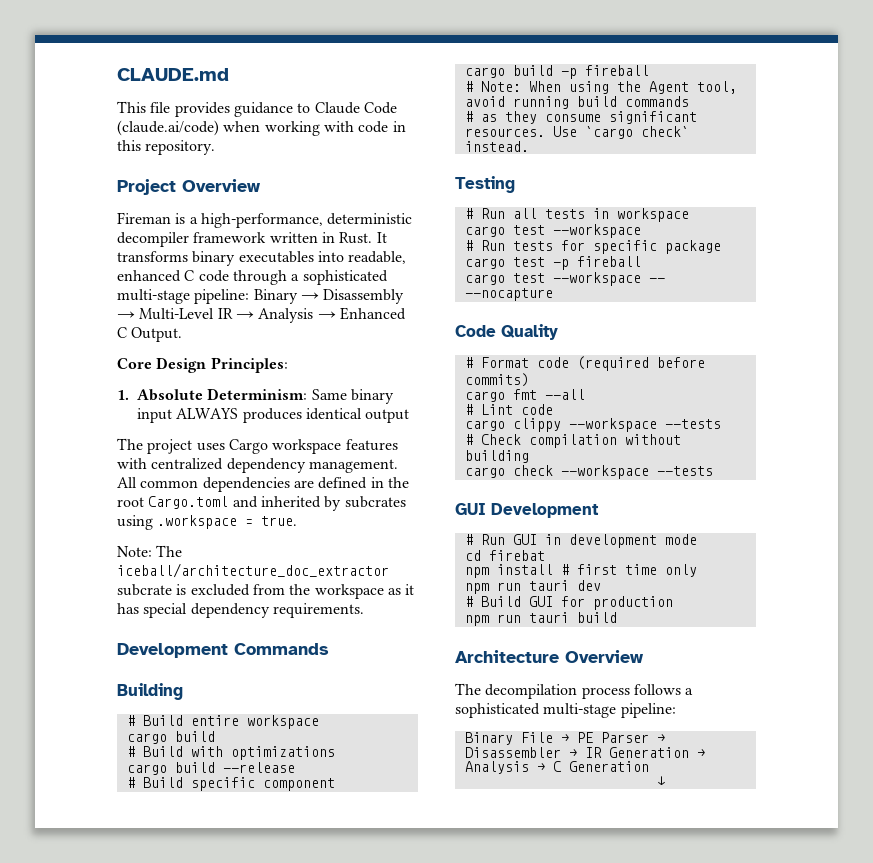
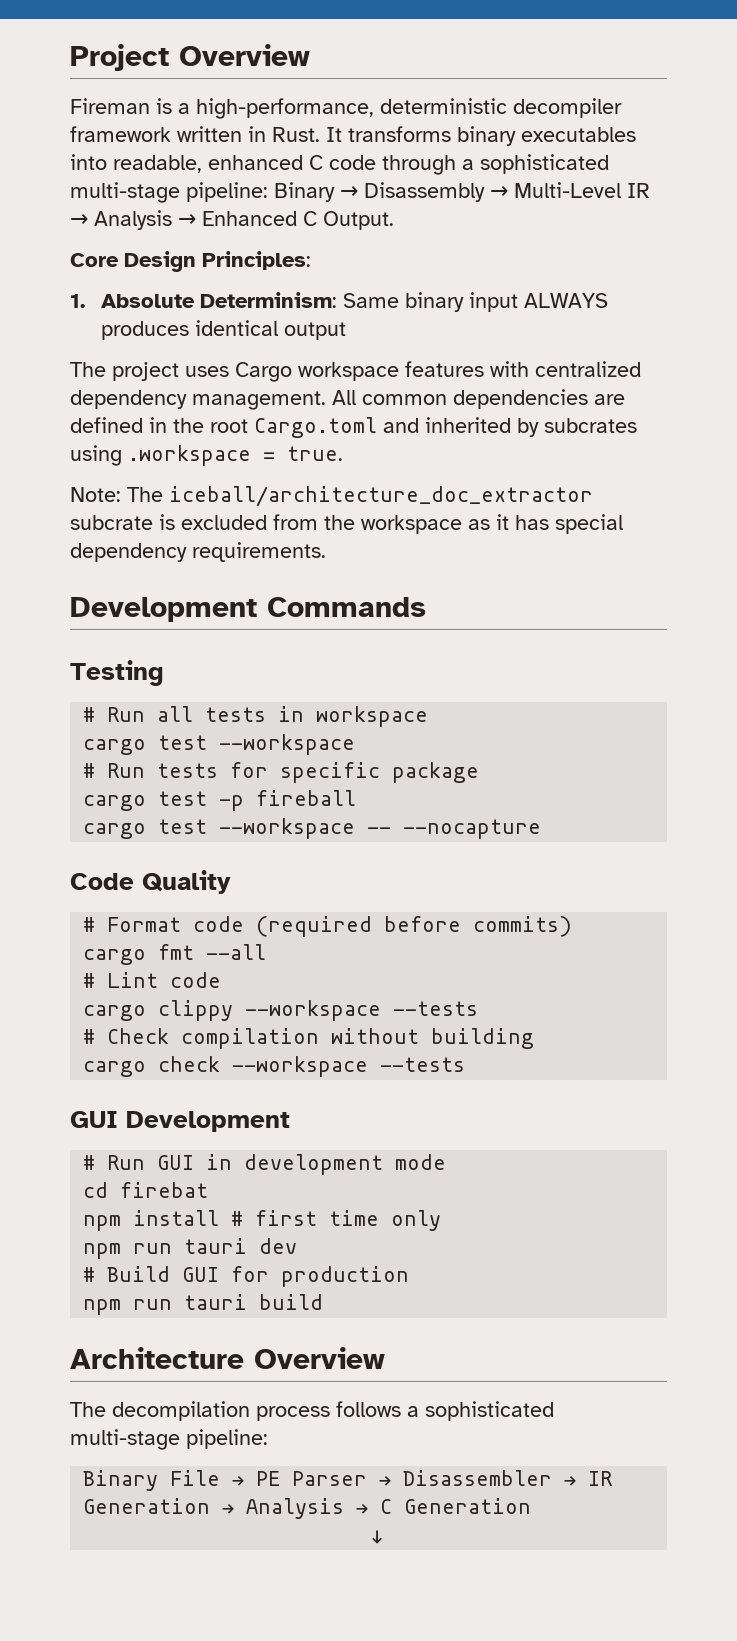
[117,68,229,81] [117,101,397,117] [117,120,406,136] [117,140,216,155] CLAUDE.md // This file provides guidance to Claude Code (claude.ai/code) when working with code in this repository. // -> (70, 57) none
[117,683,183,700] [126,715,319,729] [126,731,215,744] [126,746,335,760] [126,762,295,775] [126,777,335,791] [464,65,649,79] [464,81,737,94] [464,96,689,109] [464,111,697,124] [464,126,689,139] [464,141,529,152] // Building // # Build entire workspace // cargo build // # Build with optimizations // cargo build --release // # Build specific component // cargo build -p fireball // # Note: When using the Agent tool, avoid running build commands // # as they consume significant resources. Use `cargo check` instead. -> (426, 607) none

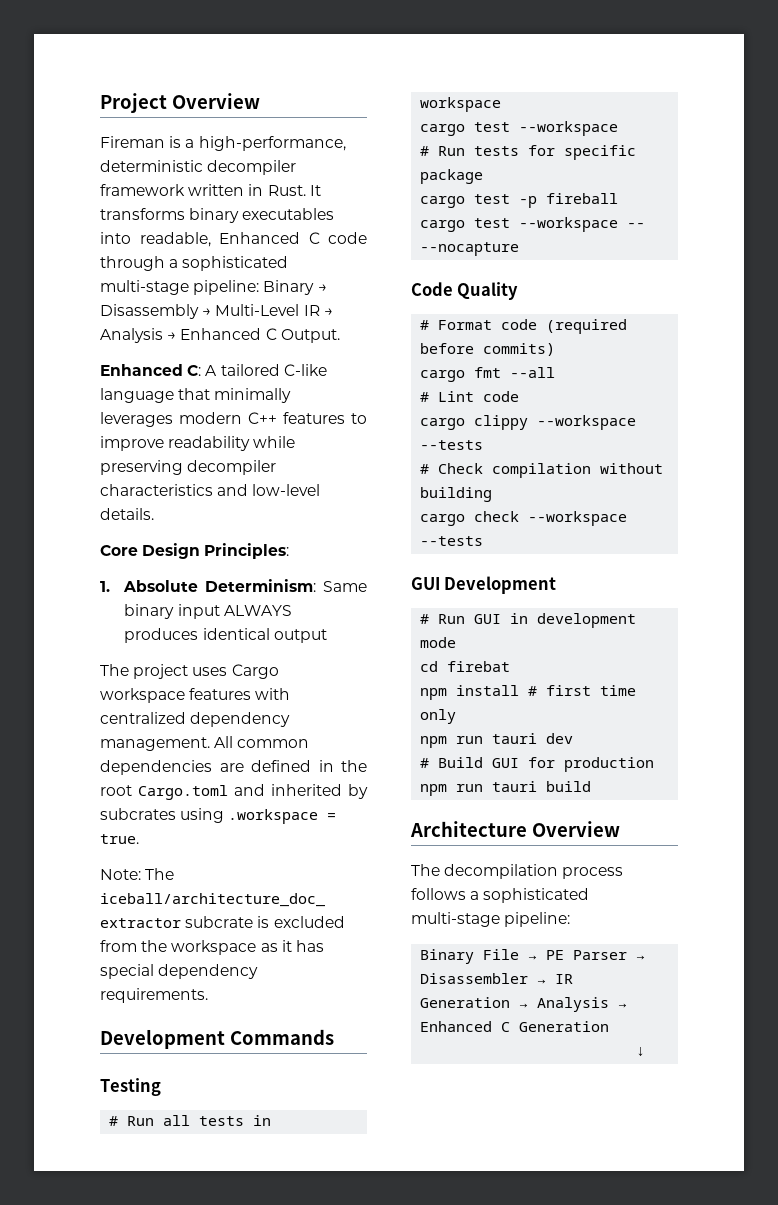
[208,155,303,170] enhanced -> [219,232,300,244] Enhanced
(394, 220) none -> [100,364,327,376] [100,388,292,403] [100,412,367,427] [100,436,296,451] [100,460,277,475] [100,484,321,496] [100,508,154,520] // Enhanced C: A tailored C-like language that minimally leverages modern C++ features to improve readability while preserving decompiler characteristics and low-level details.
(369, 1508) none -> [420,1021,493,1032] Enhanced

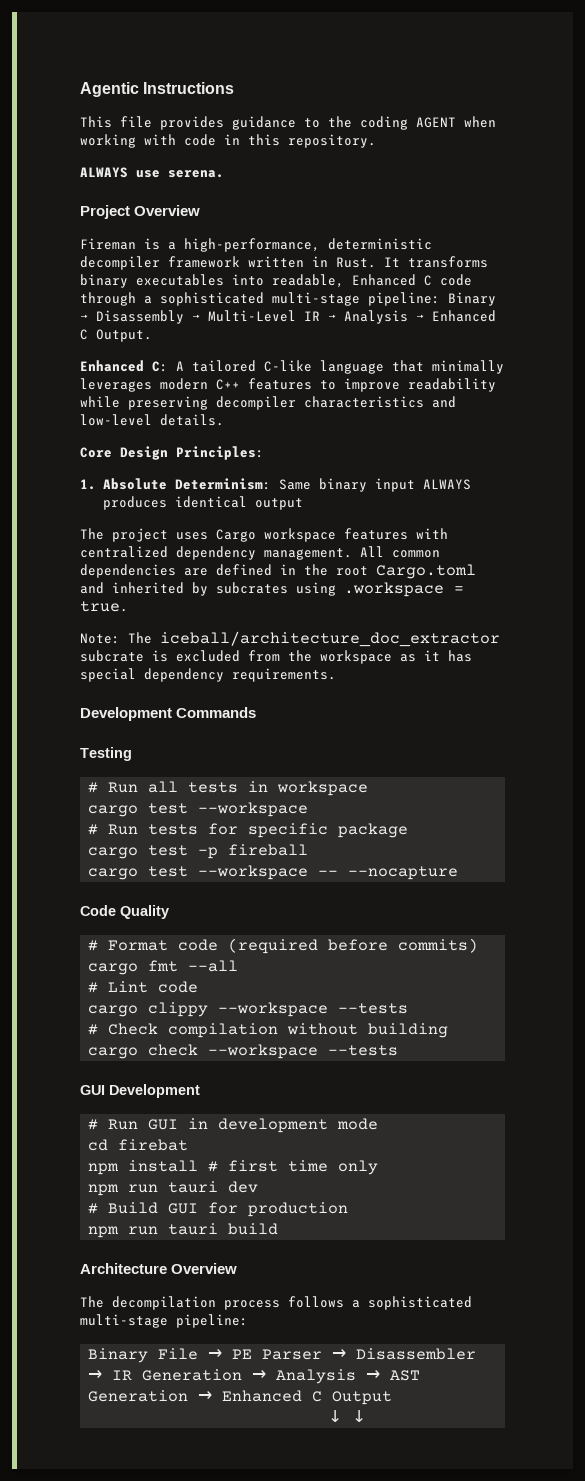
(100, 103) none -> [80,82,235,97] [80,116,496,130] [80,134,376,148] [80,167,224,178] Agentic Instructions // This file provides guidance to the coding AGENT when working with code in this repository. // ALWAYS use serena. //
[420,1021,610,1032] [636,1047,646,1056] Enhanced C Generation // ↓ -> [390,1370,421,1381] [88,1390,393,1405] [328,1410,367,1422] AST Generation → Enhanced C Output // ↓ ↓

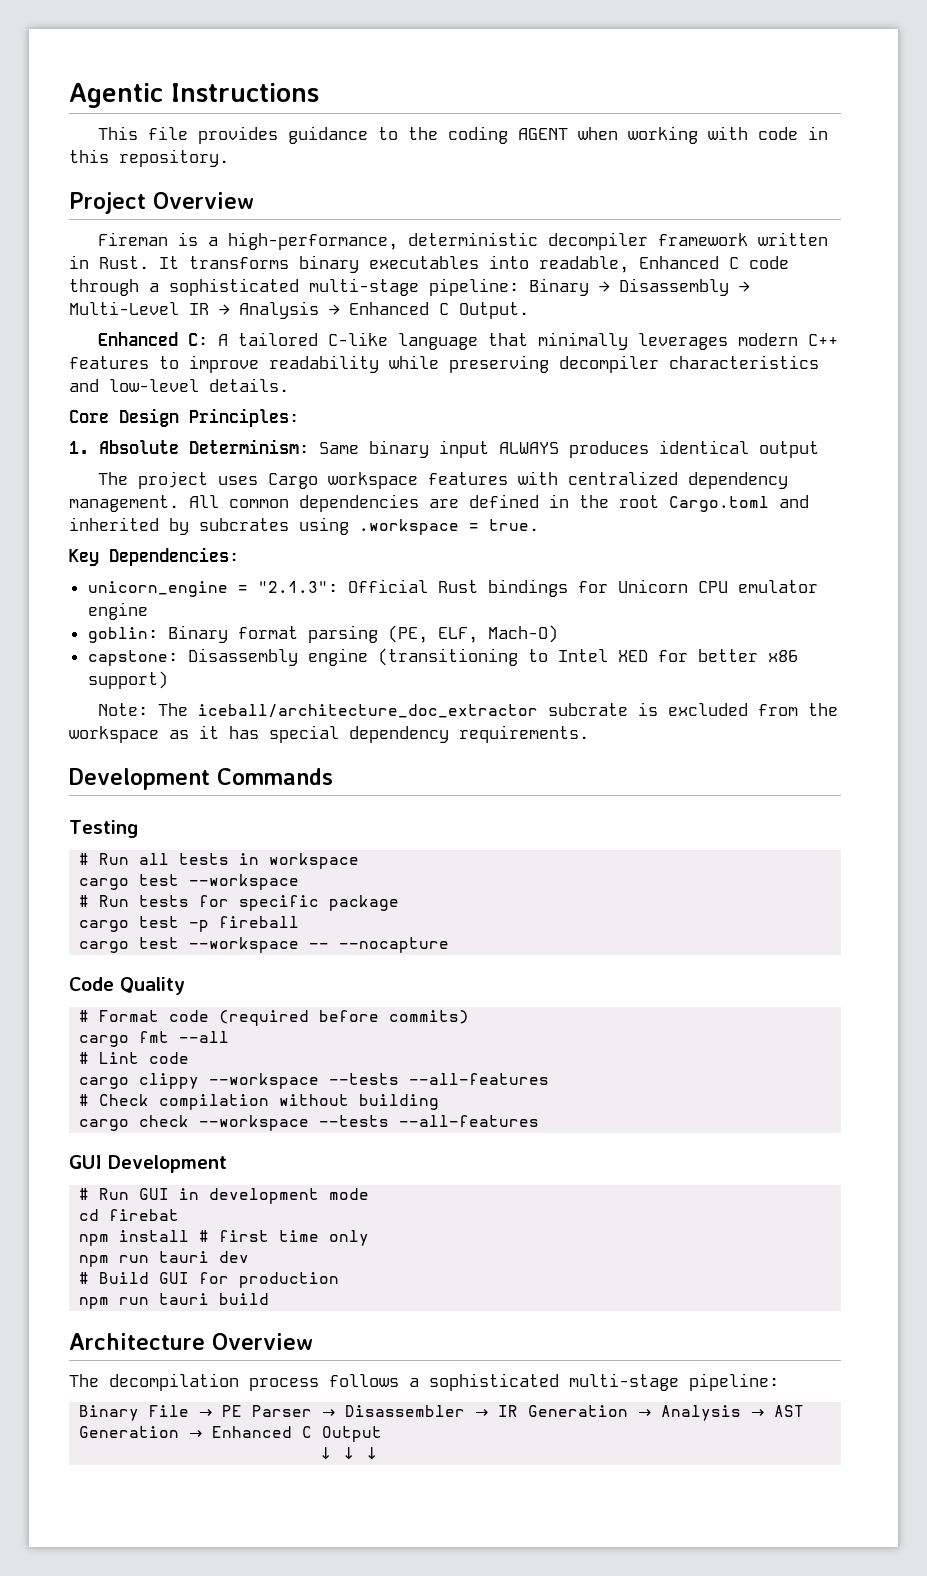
[80,167,224,178] // ALWAYS use serena. -> (229, 158) none
(128, 606) none -> [69,547,239,566] [87,579,818,597] [87,602,148,620] [87,625,558,643] [87,648,798,666] [87,671,168,689] // Key Dependencies: // unicorn_engine = "2.1.3": Official Rust bindings for Unicorn CPU emulator engine // goblin: Binary format parsing (PE, ELF, Mach-O) // capstone: Disassembly engine (transitioning to Intel XED for better x86 support)
(409, 1008) none -> [409,1073,550,1085] --all-features
(399, 1050) none -> [399,1115,540,1127] --all-features
(367, 1416) none -> [365,1447,379,1459] ↓

